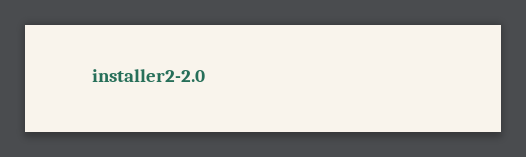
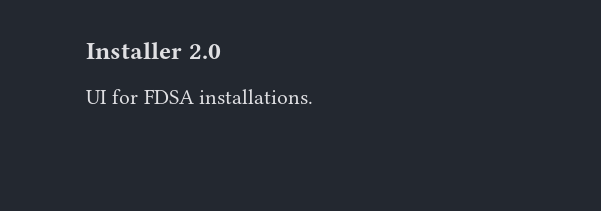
[92,69,205,82] installer2-2.0 -> [86,42,221,59] [86,89,314,104] Installer 2.0 // UI for FDSA installations.

